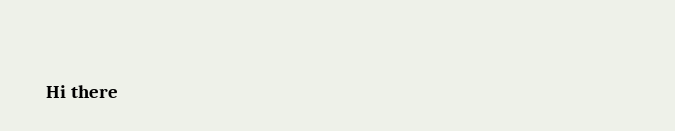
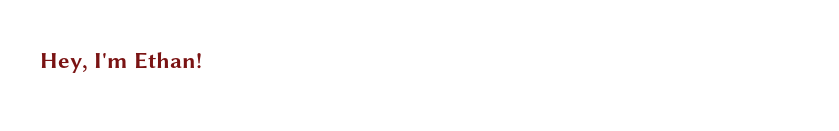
[46,85,119,98] Hi there -> [40,52,203,73] Hey, I'm Ethan!

